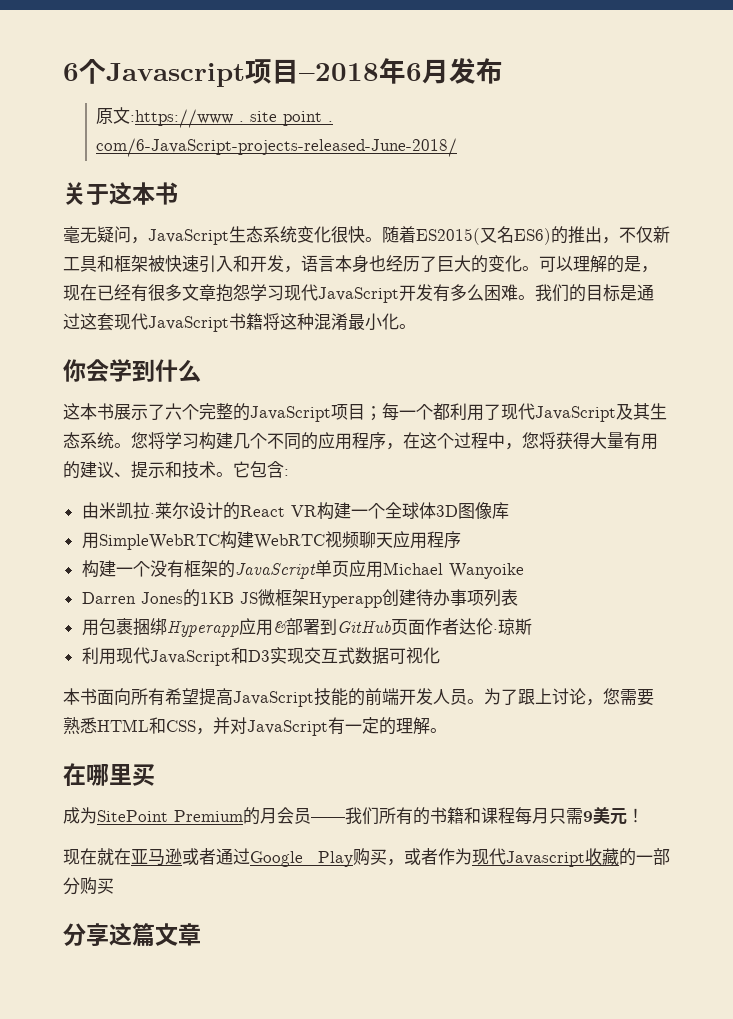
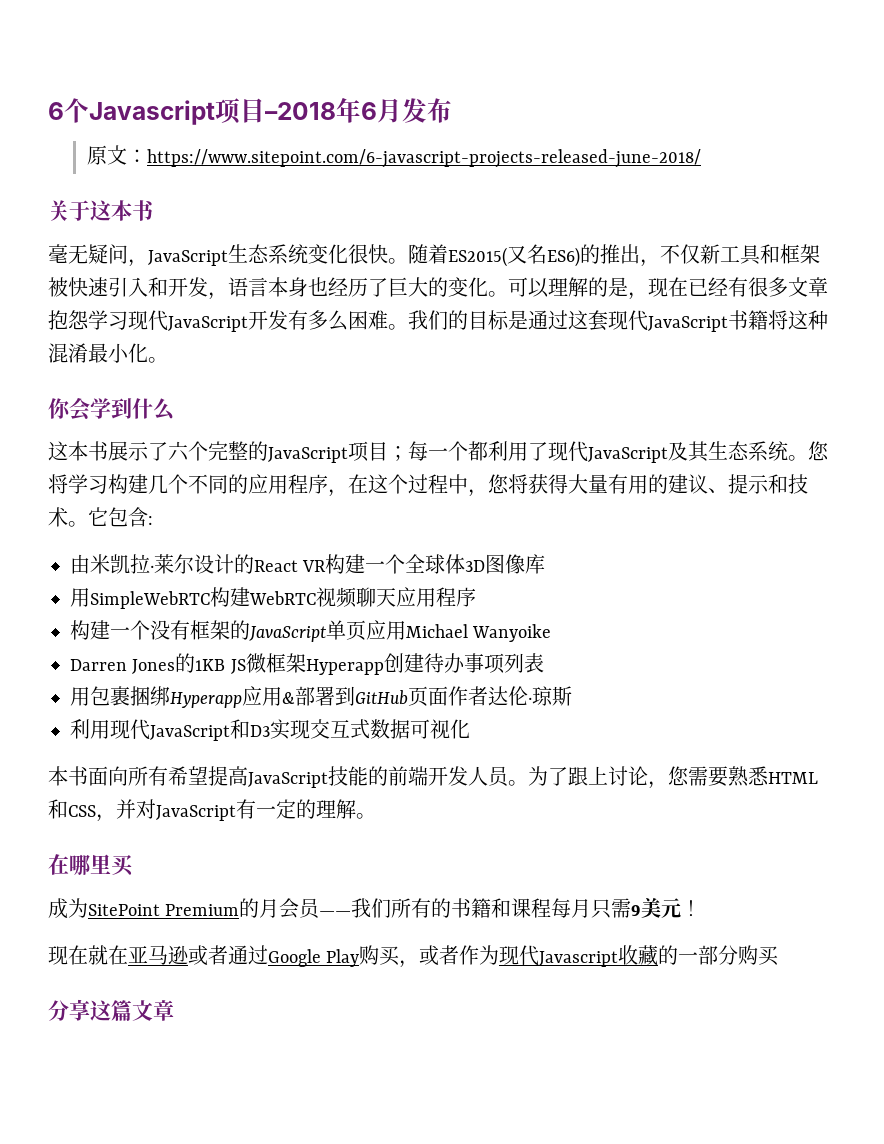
[130,109,334,128] [96,138,458,157] :https://www . site point . com/6-JavaScript-projects-released-June-2018/ -> [126,149,701,168] ：https://www.sitepoint.com/6-javascript-projects-released-june-2018/

